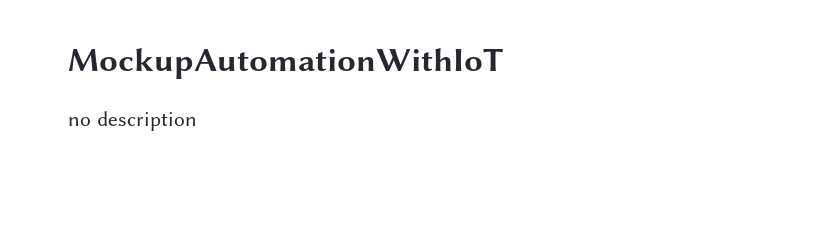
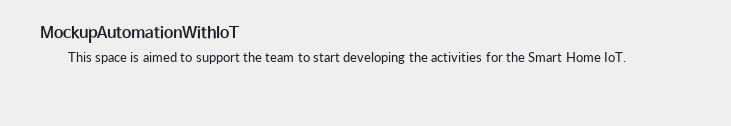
[68,111,197,131] no description -> [67,52,627,64] This space is aimed to support the team to start developing the activities for the Smart Home IoT.

